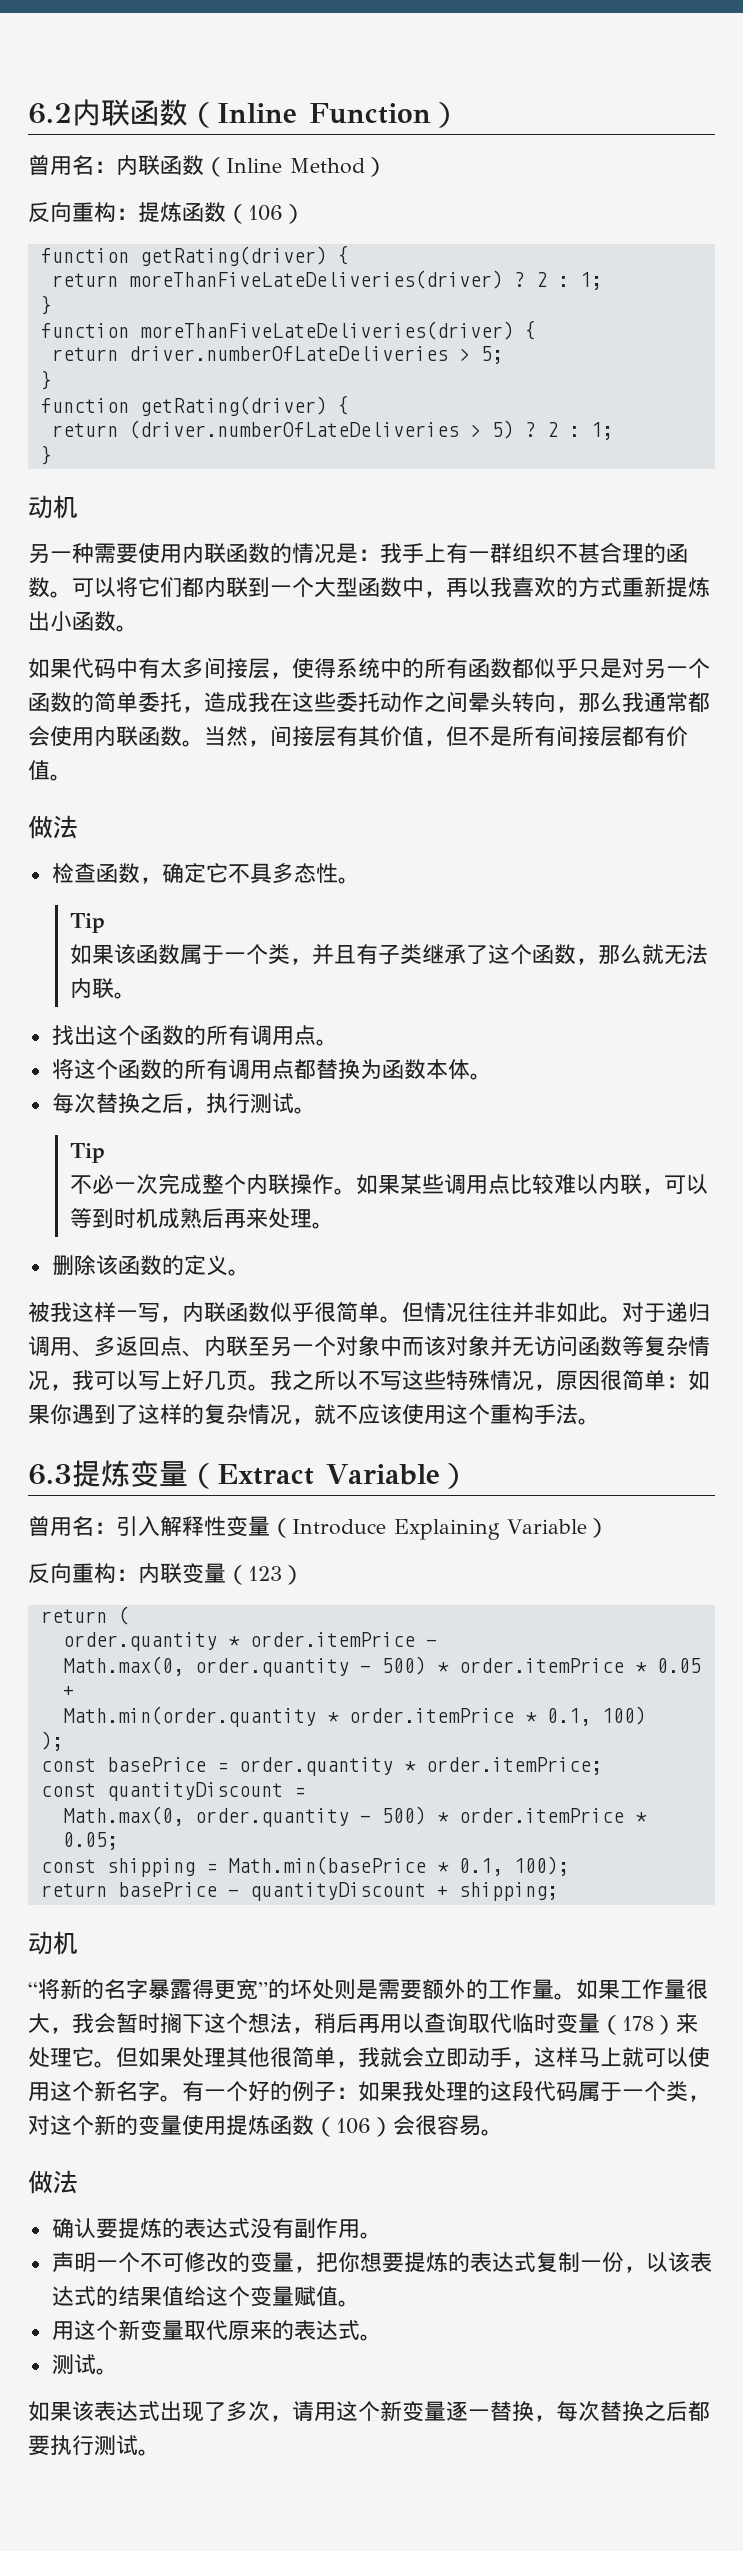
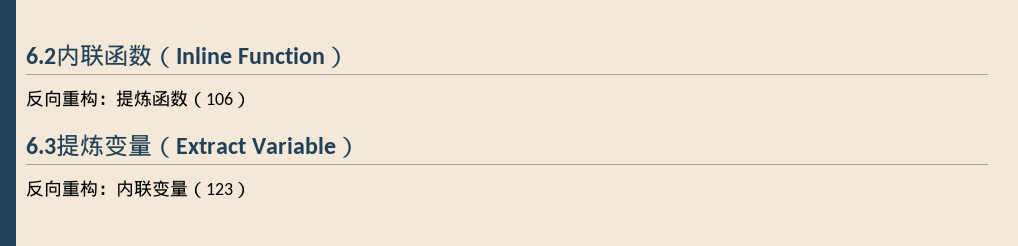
[28,154,387,177] // 曾用名：内联函数（Inline Method） -> (350, 57) none
[40,245,349,266] [51,270,602,290] [40,295,52,315] [40,320,536,340] [51,346,503,364] [40,370,52,390] [40,395,349,416] [51,420,613,440] [40,445,52,465] [28,495,78,519] [28,542,688,564] [28,576,710,598] [28,611,138,632] [28,657,710,679] [28,691,710,713] [28,725,688,747] [28,760,72,781] [28,815,78,839] [51,863,360,884] [69,913,105,933] [69,944,708,965] [69,978,136,999] [51,1025,338,1046] [51,1058,492,1080] [51,1093,316,1114] [69,1143,105,1163] [69,1173,708,1195] [69,1208,334,1229] [51,1255,250,1276] [28,1302,710,1323] [28,1335,710,1357] [28,1370,710,1391] [28,1404,600,1425] // function getRating(driver) { // return moreThanFiveLateDeliveries(driver) ? 2 : 1; // } // function moreThanFiveLateDeliveries(driver) { // return driver.numberOfLateDeliveries > 5; // } // function getRating(driver) { // return (driver.numberOfLateDeliveries > 5) ? 2 : 1; // } // 动机 // 另一种需要使用内联函数的情况是：我手上有一群组织不甚合理的函数。可以将它们都内联到一个大型函数中，再以我喜欢的方式重新提炼出小函数。 // 如果代码中有太多间接层，使得系统中的所有函数都似乎只是对另一个函数的简单委托，造成我在这些委托动作之间晕头转向，那么我通常都会使用内联函数。当然，间接层有其价值，但不是所有间接层都有价值。 // 做法 // 检查函数，确定它不具多态性。 // Tip // 如果该函数属于一个类，并且有子类继承了这个函数，那么就无法内联。 // 找出这个函数的所有调用点。 // 将这个函数的所有调用点都替换为函数本体。 // 每次替换之后，执行测试。 // Tip // 不必一次完成整个内联操作。如果某些调用点比较难以内联，可以等到时机成熟后再来处理。 // 删除该函数的定义。 // 被我这样一写，内联函数似乎很简单。但情况往往并非如此。对于递归调用、多返回点、内联至另一个对象中而该对象并无访问函数等复杂情况，我可以写上好几页。我之所以不写这些特殊情况，原因很简单：如果你遇到了这样的复杂情况，就不应该使用这个重构手法。 -> (251, 100) none
[28,1515,609,1540] // 曾用名：引入解释性变量（Introduce Explaining Variable） -> (361, 147) none
[40,1606,129,1625] [62,1632,437,1651] [62,1656,701,1677] [62,1686,74,1697] [62,1706,646,1727] [40,1731,63,1751] [40,1757,602,1776] [40,1782,305,1801] [62,1806,647,1827] [62,1832,118,1850] [40,1856,569,1877] [40,1882,558,1901] [28,1931,78,1955] [28,1978,708,2000] [28,2013,698,2035] [28,2047,710,2068] [28,2081,710,2102] [28,2115,503,2137] [28,2170,78,2194] [51,2218,382,2239] [51,2252,712,2273] [51,2286,360,2307] [51,2320,382,2341] [51,2354,118,2375] [28,2401,710,2422] [28,2435,160,2456] // return ( // order.quantity * order.itemPrice - // Math.max(0, order.quantity - 500) * order.itemPrice * 0.05 + // Math.min(order.quantity * order.itemPrice * 0.1, 100) // ); // const basePrice = order.quantity * order.itemPrice; // const quantityDiscount = // Math.max(0, order.quantity - 500) * order.itemPrice * 0.05; // const shipping = Math.min(basePrice * 0.1, 100); // return basePrice - quantityDiscount + shipping; // 动机 // “将新的名字暴露得更宽”的坏处则是需要额外的工作量。如果工作量很大，我会暂时搁下这个想法，稍后再用以查询取代临时变量（178）来处理它。但如果处理其他很简单，我就会立即动手，这样马上就可以使用这个新名字。有一个好的例子：如果我处理的这段代码属于一个类，对这个新的变量使用提炼函数（106）会很容易。 // 做法 // 确认要提炼的表达式没有副作用。 // 声明一个不可修改的变量，把你想要提炼的表达式复制一份，以该表达式的结果值给这个变量赋值。 // 用这个新变量取代原来的表达式。 // 测试。 // 如果该表达式出现了多次，请用这个新变量逐一替换，每次替换之后都要执行测试。 -> (251, 190) none

